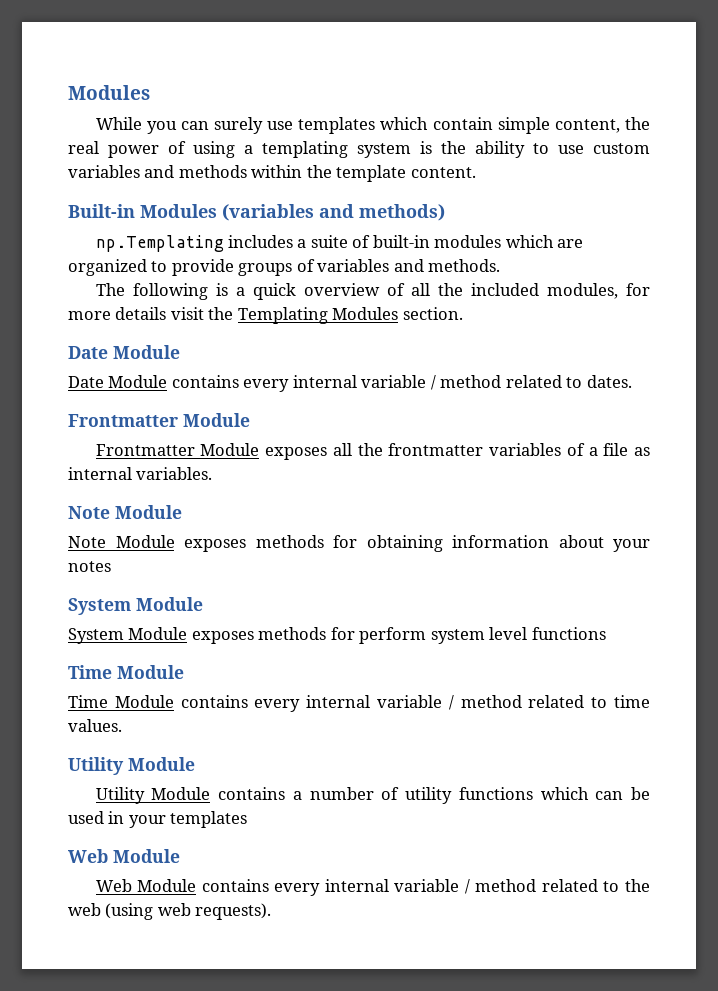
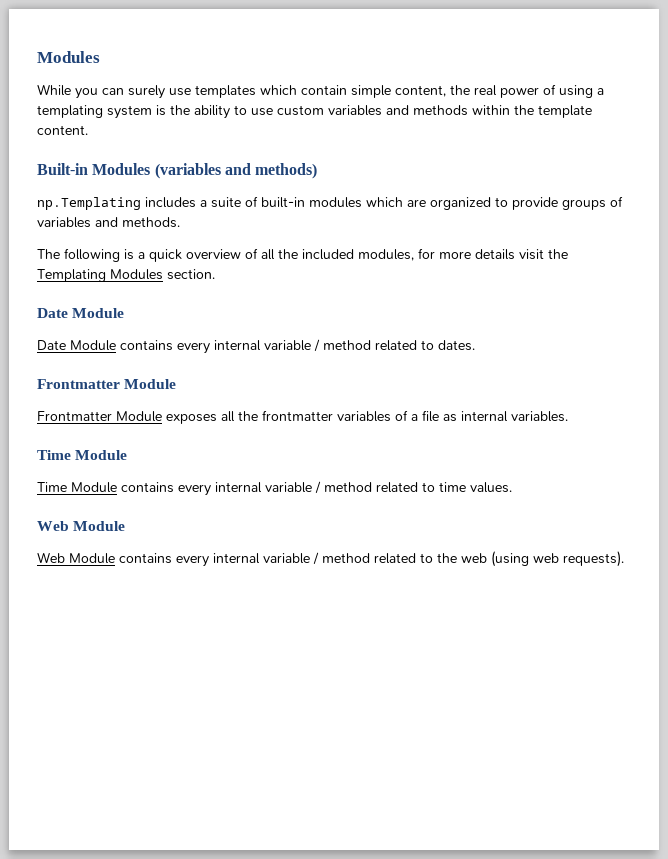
[68,505,182,519] [68,535,650,552] [68,561,111,572] [68,597,203,615] [68,627,606,644] // Note Module // Note Module exposes methods for obtaining information about your notes // System Module // System Module exposes methods for perform system level functions -> (568, 416) none
[68,757,195,775] [95,787,650,804] [68,811,248,828] // Utility Module // Utility Module contains a number of utility functions which can be used in your templates -> (512, 487) none

